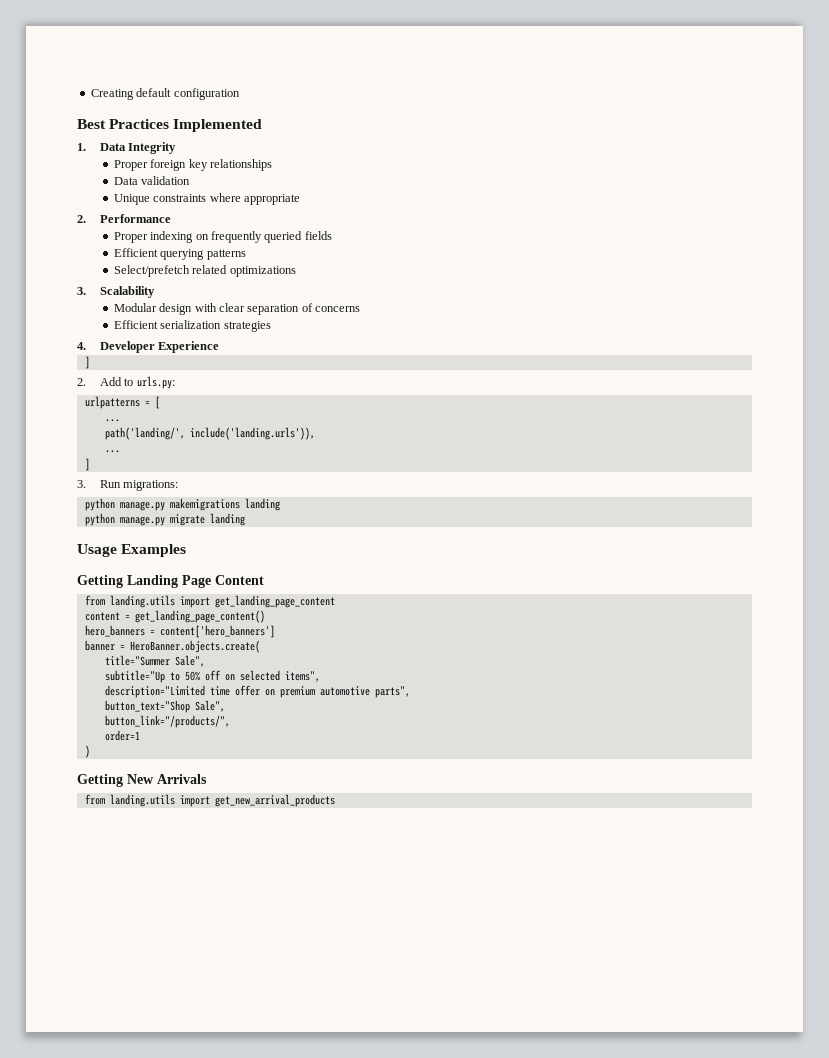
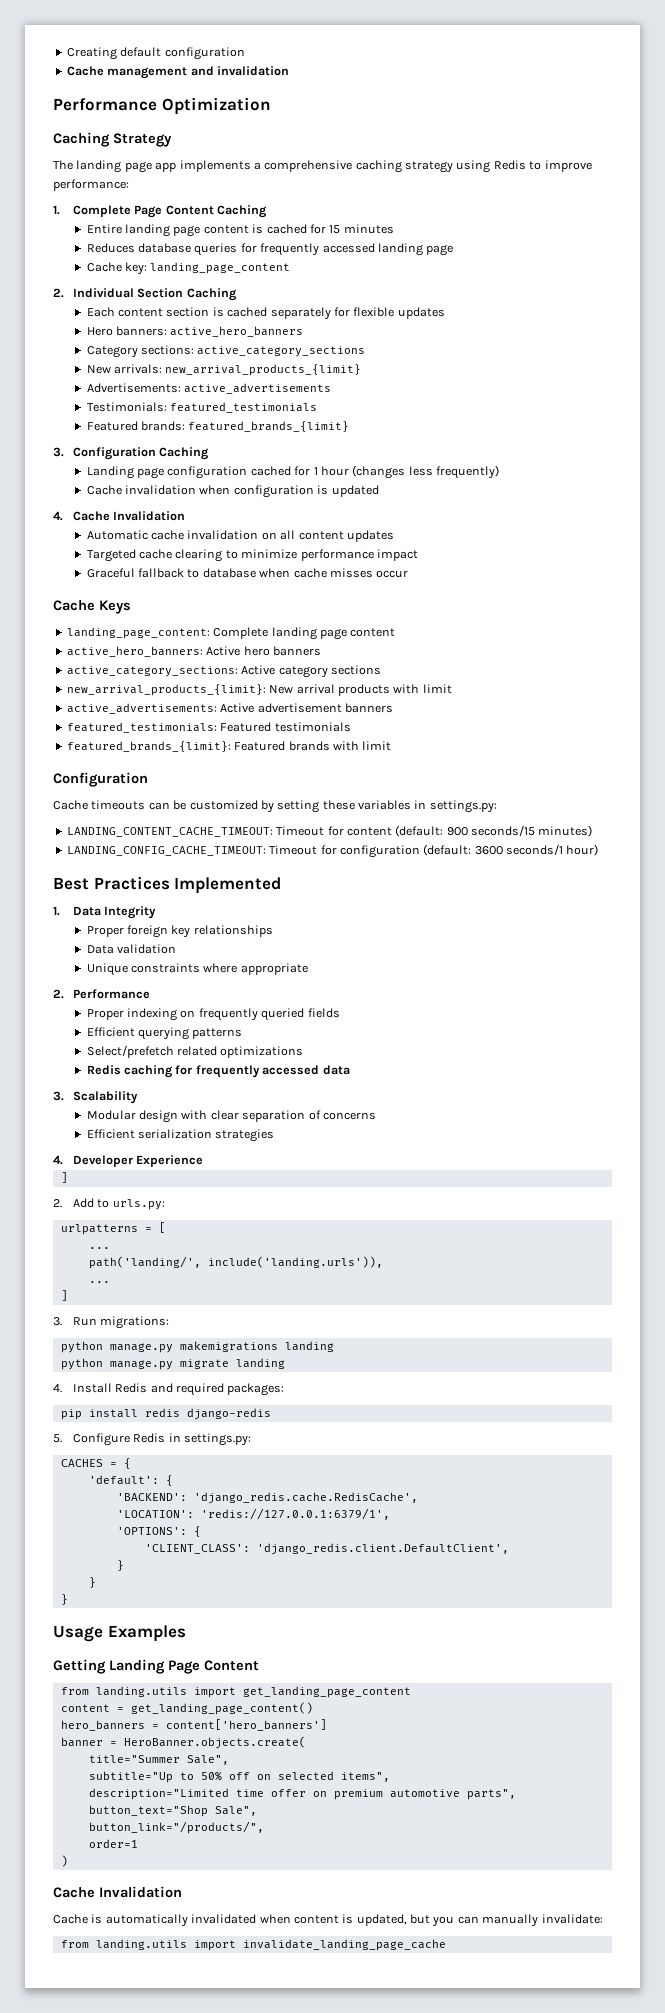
(240, 94) none -> [66,66,289,79] [53,97,271,115] [53,132,172,147] [53,160,592,173] [53,179,129,191] [53,205,268,218] [86,224,394,237] [86,243,454,256] [86,262,291,275] [53,288,237,301] [86,307,445,320] [86,326,304,337] [86,345,366,358] [86,364,362,376] [86,383,332,394] [86,402,318,413] [86,421,350,432] [53,447,210,460] [86,465,500,479] [86,485,379,498] [53,511,186,521] [86,530,394,542] [86,549,418,562] [86,568,409,578] [53,600,131,614] [66,627,396,640] [66,646,321,657] [66,665,381,678] [66,684,452,696] [66,703,393,714] [66,722,351,733] [66,741,392,752] [53,772,148,787] [53,800,497,813] [66,825,593,837] [66,844,599,858] // Cache management and invalidation // Performance Optimization // Caching Strategy // The landing page app implements a comprehensive caching strategy using Redis to improve performance: // 1. Complete Page Content Caching // Entire landing page content is cached for 15 minutes // Reduces database queries for frequently accessed landing page // Cache key: landing_page_content // 2. Individual Section Caching // Each content section is cached separately for flexible updates // Hero banners: active_hero_banners // Category sections: active_category_sections // New arrivals: new_arrival_products_{limit} // Advertisements: active_advertisements // Testimonials: featured_testimonials // Featured brands: featured_brands_{limit} // 3. Configuration Caching // Landing page configuration cached for 1 hour (changes less frequently) // Cache invalidation when configuration is updated // 4. Cache Invalidation // Automatic cache invalidation on all content updates // Targeted cache clearing to minimize performance impact // Graceful fallback to database when cache misses occur // Cache Keys // landing_page_content: Complete landing page content // active_hero_banners: Active hero banners // active_category_sections: Active category sections // new_arrival_products_{limit}: New arrival products with limit // active_advertisements: Active advertisement banners // featured_testimonials: Featured testimonials // featured_brands_{limit}: Featured brands with limit // Configuration // Cache timeouts can be customized by setting these variables in settings.py: // LANDING_CONTENT_CACHE_TIMEOUT: Timeout for content (default: 900 seconds/15 minutes) // LANDING_CONFIG_CACHE_TIMEOUT: Timeout for configuration (default: 3600 seconds/1 hour)
(296, 271) none -> [86,1065,350,1078] // Redis caching for frequently accessed data
(245, 519) none -> [53,1383,285,1396] [60,1408,271,1420] [53,1433,252,1446] [60,1458,131,1469] [88,1475,173,1486] [116,1492,418,1504] [116,1508,390,1520] [116,1526,201,1537] [144,1543,509,1555] [116,1560,124,1571] [88,1577,96,1588] [60,1594,68,1605] // 4. Install Redis and required packages: // pip install redis django-redis // 5. Configure Redis in settings.py: // CACHES = { // 'default': { // 'BACKEND': 'django_redis.cache.RedisCache', // 'LOCATION': 'redis://127.0.0.1:6379/1', // 'OPTIONS': { // 'CLIENT_CLASS': 'django_redis.client.DefaultClient', // } // } // }
[77,774,207,787] [84,794,335,807] Getting New Arrivals // from landing.utils import get_new_arrival_products -> [53,1886,182,1898] [53,1914,603,1927] [60,1939,446,1951] Cache Invalidation // Cache is automatically invalidated when content is updated, but you can manually invalidate: // from landing.utils import invalidate_landing_page_cache

